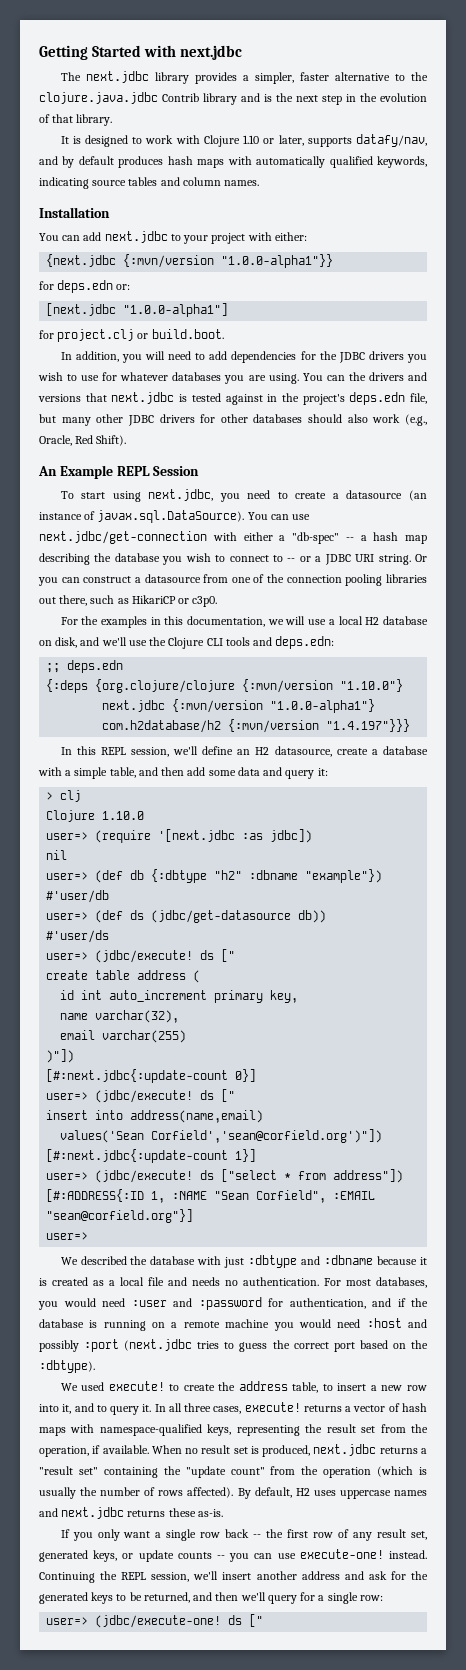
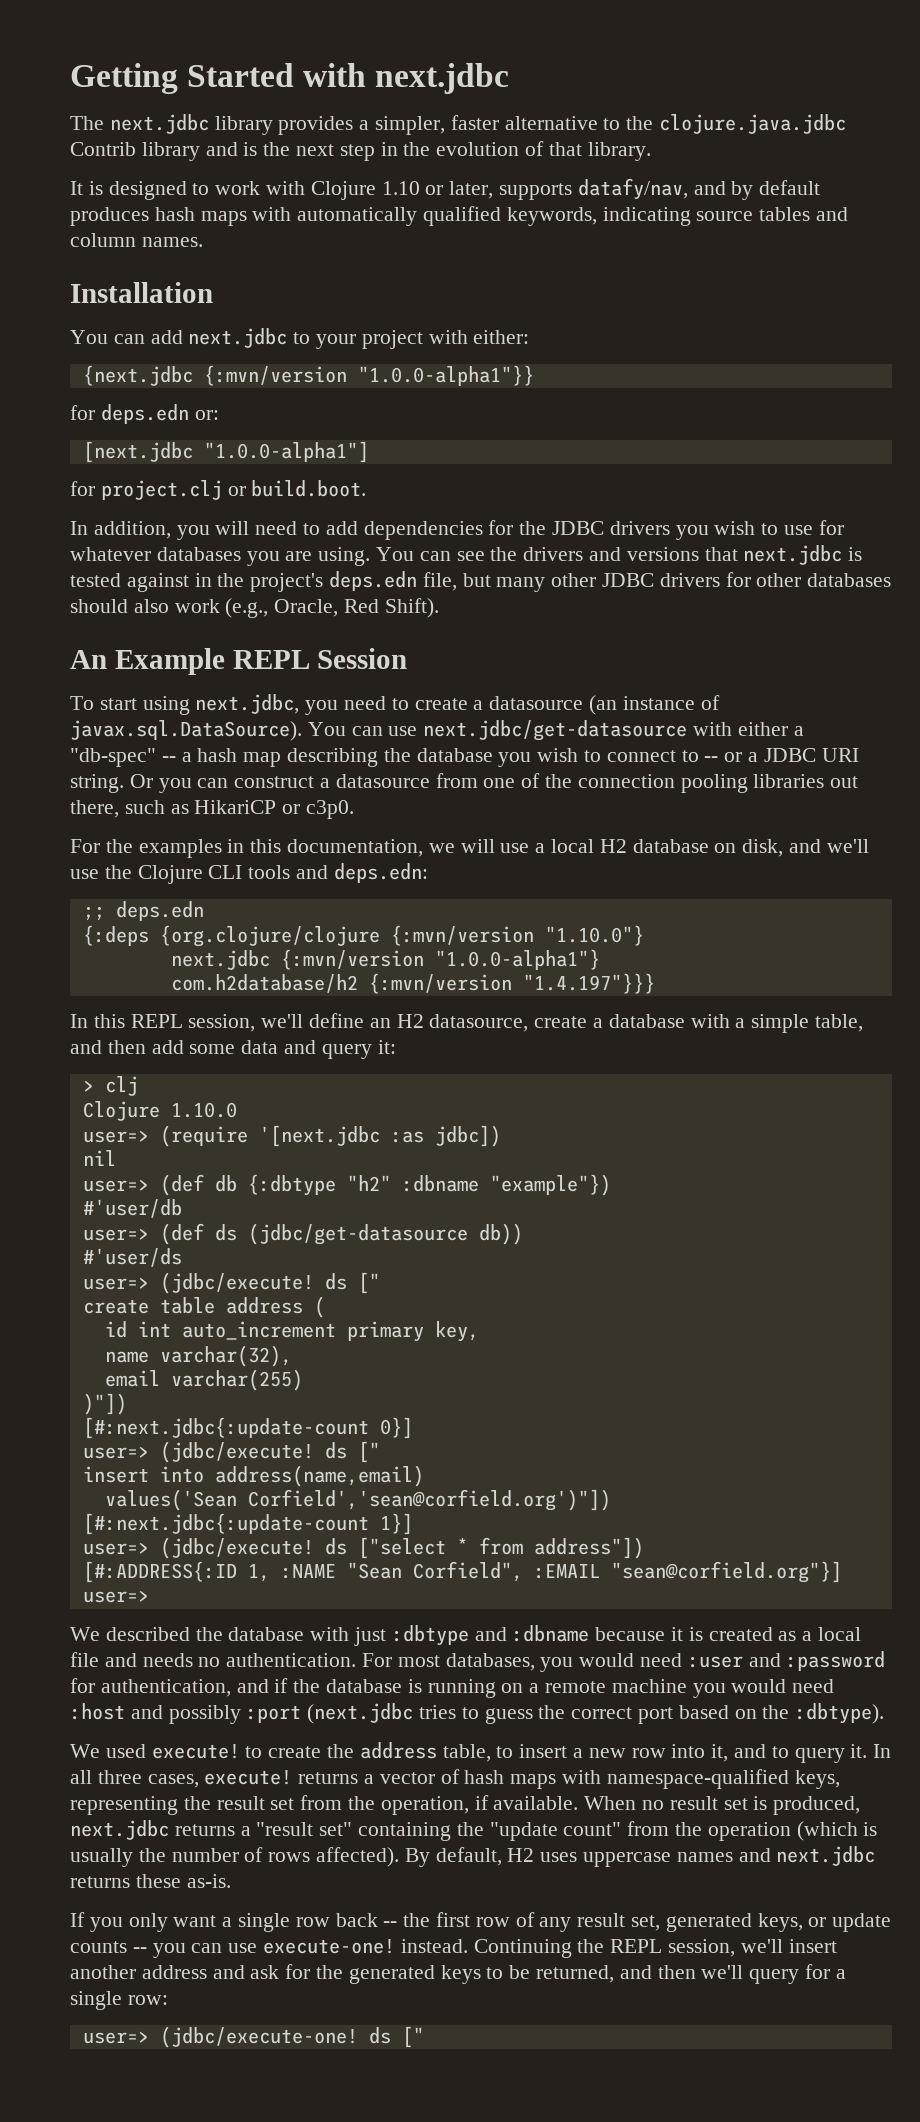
(345, 378) none -> [456,551,485,561] see
[39,531,207,544] next.jdbc/get-connection -> [423,720,688,741] next.jdbc/get-datasource

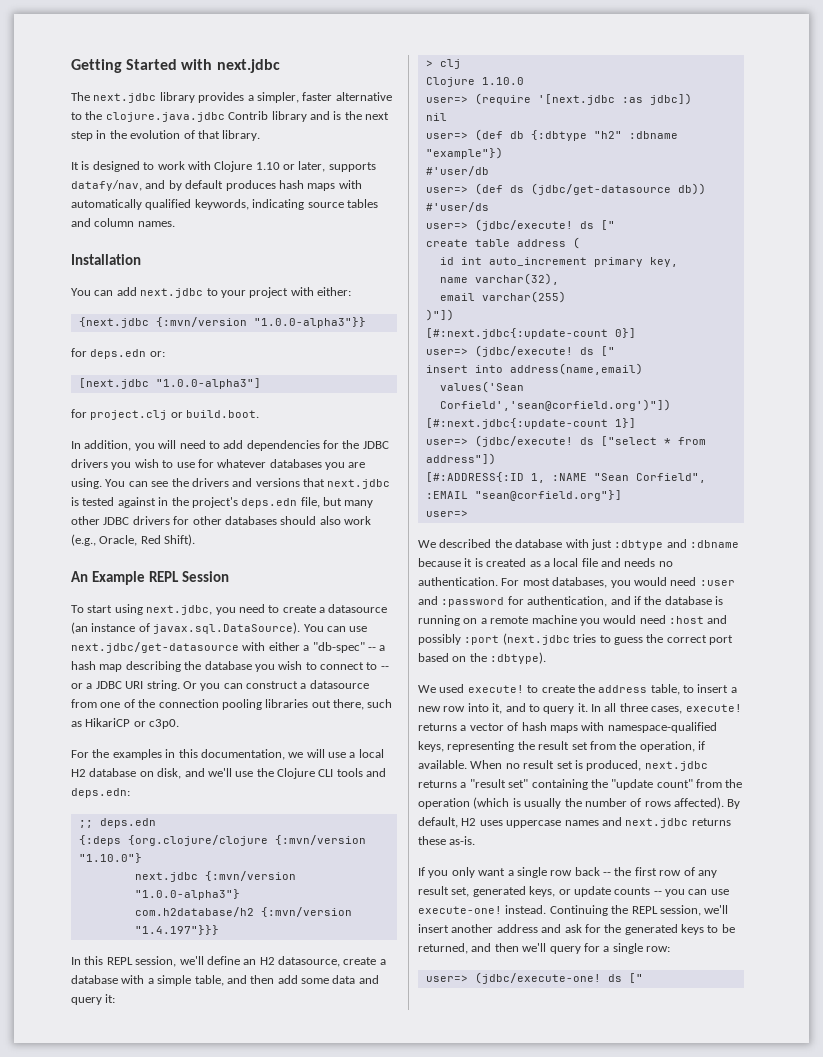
[357,365,534,386] "1.0.0-alpha1"}} -> [253,317,366,328] "1.0.0-alpha3"}}
[203,441,369,463] "1.0.0-alpha1"] -> [155,378,261,389] "1.0.0-alpha3"]
[434,949,600,970] "1.0.0-alpha1"} -> [134,889,240,900] "1.0.0-alpha3"}

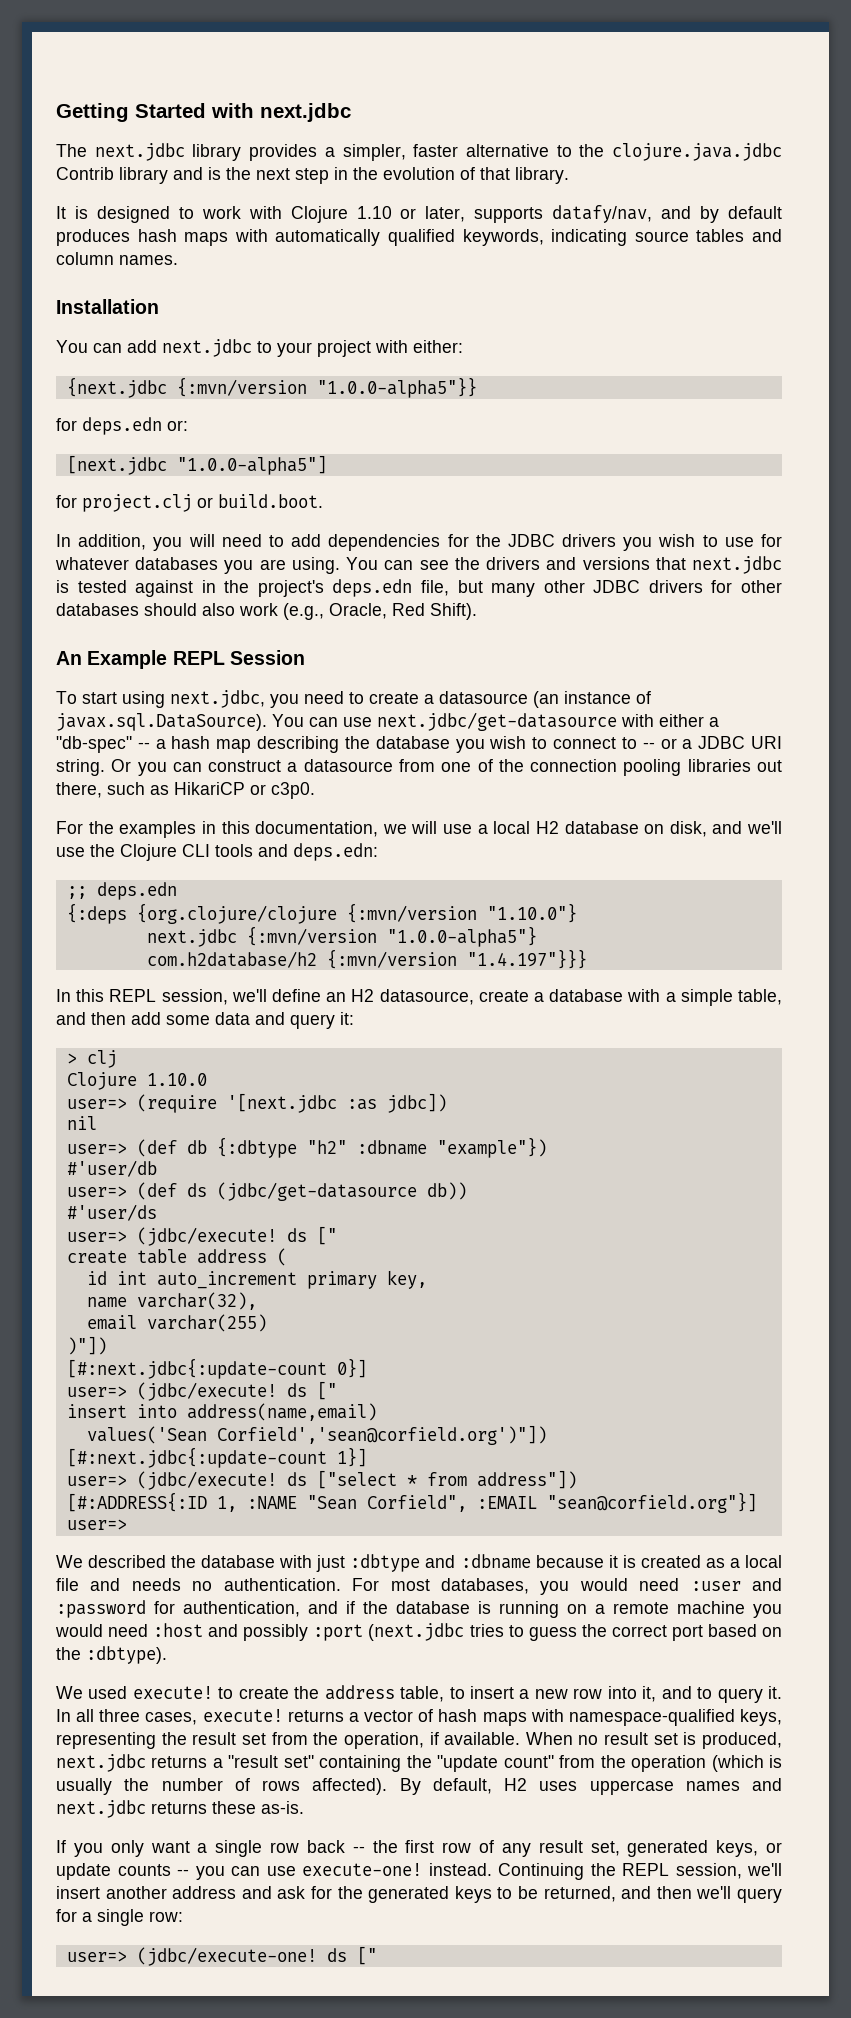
[253,317,366,328] "1.0.0-alpha3"}} -> [316,377,477,398] "1.0.0-alpha5"}}
[155,378,261,389] "1.0.0-alpha3"] -> [176,455,327,475] "1.0.0-alpha5"]
[134,889,240,900] "1.0.0-alpha3"} -> [386,926,537,947] "1.0.0-alpha5"}

